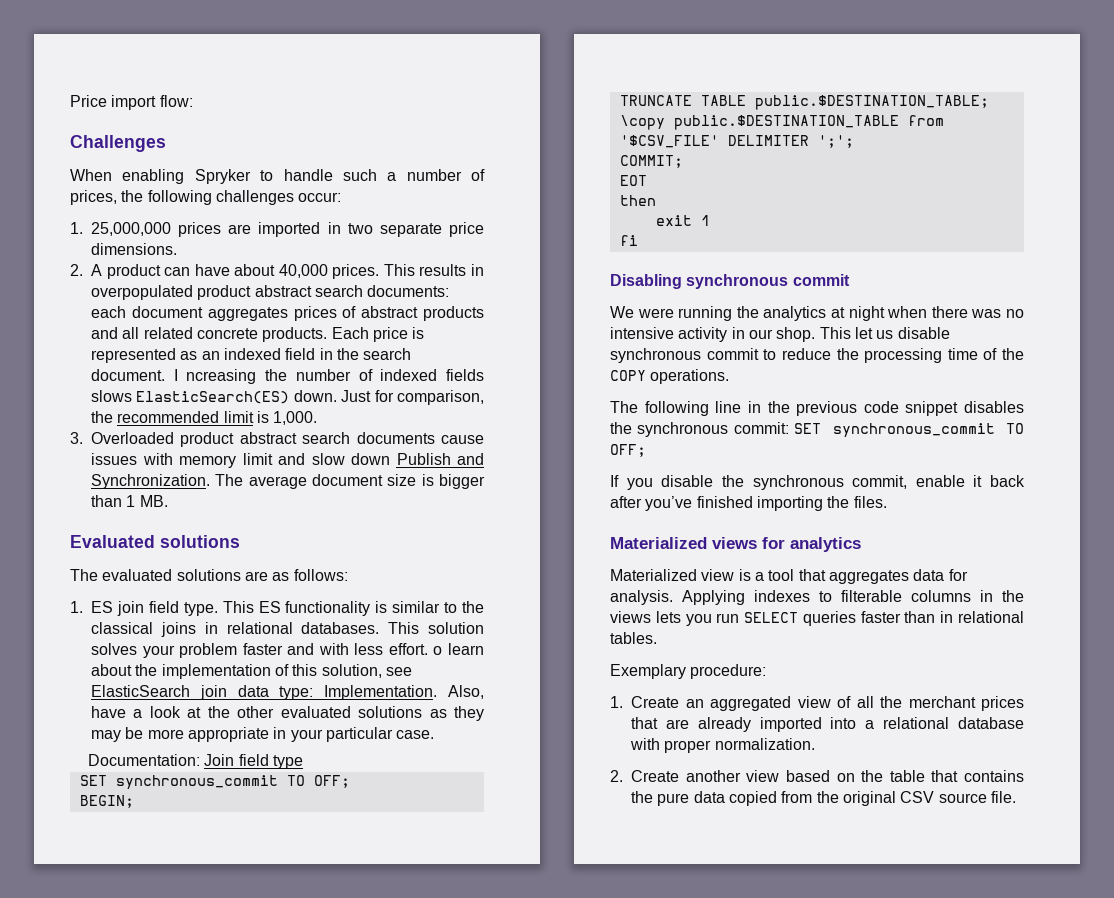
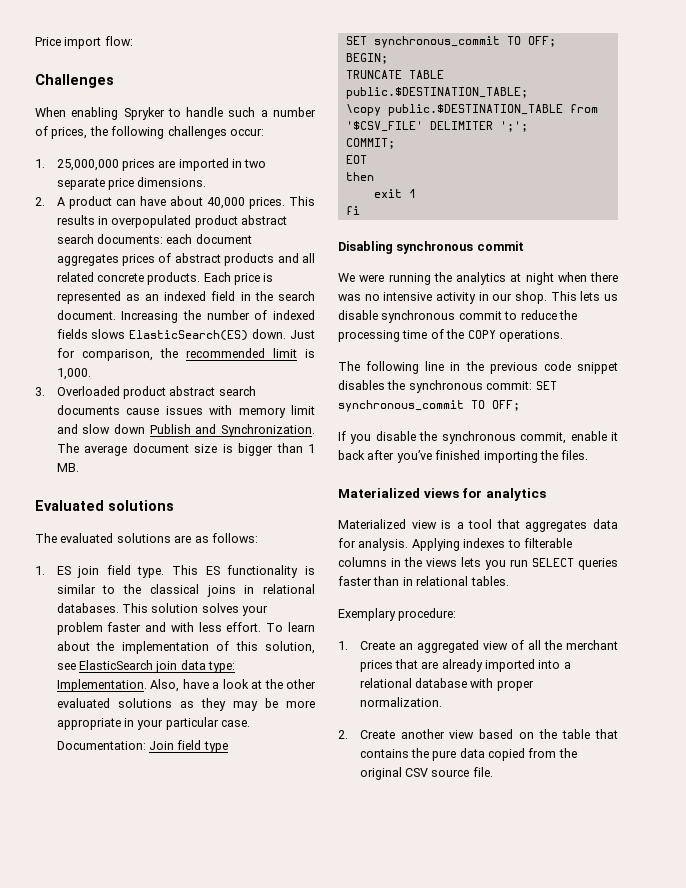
[173,369,257,384] I ncreasing -> [121,311,179,323] Increasing
[433,646,443,655] o -> [266,623,284,632] To
[854,327,873,339] let -> [580,291,601,301] lets

